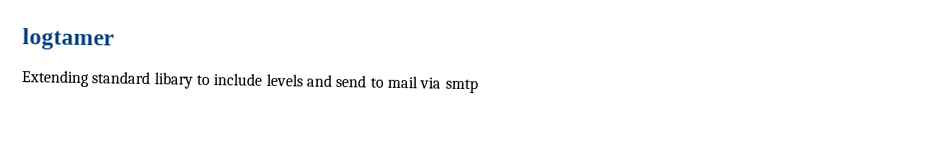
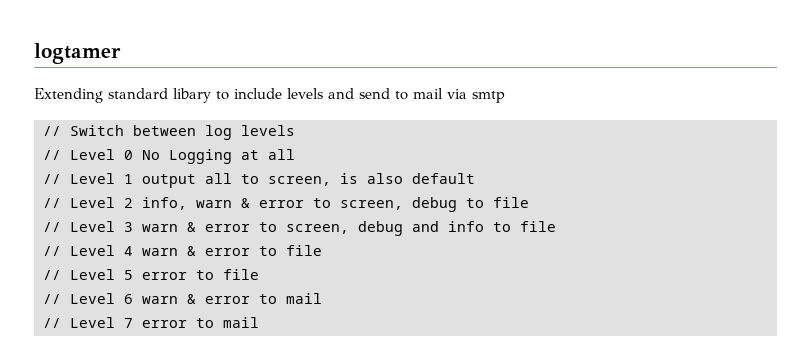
(478, 86) none -> [43,125,295,140] [43,149,295,164] [43,173,475,188] [43,197,529,212] [43,221,556,236] [43,245,322,256] [43,269,259,280] [43,293,322,304] [43,317,259,328] // // Switch between log levels // // Level 0 No Logging at all // // Level 1 output all to screen, is also default // // Level 2 info, warn & error to screen, debug to file // // Level 3 warn & error to screen, debug and info to file // // Level 4 warn & error to file // // Level 5 error to file // // Level 6 warn & error to mail // // Level 7 error to mail

